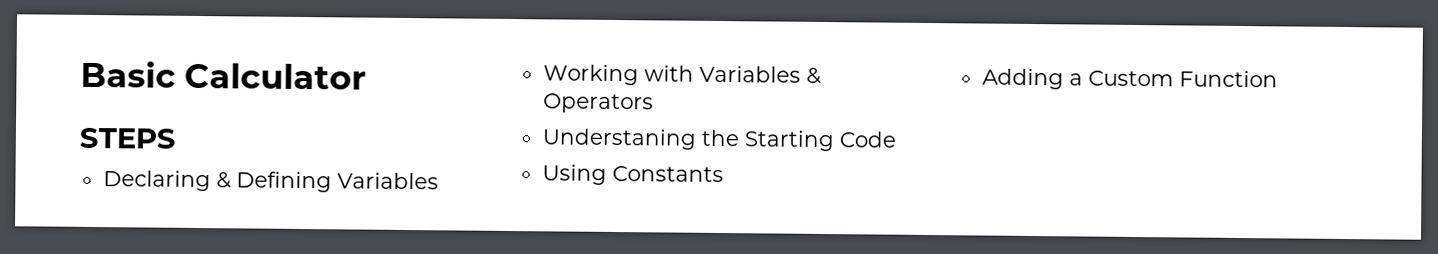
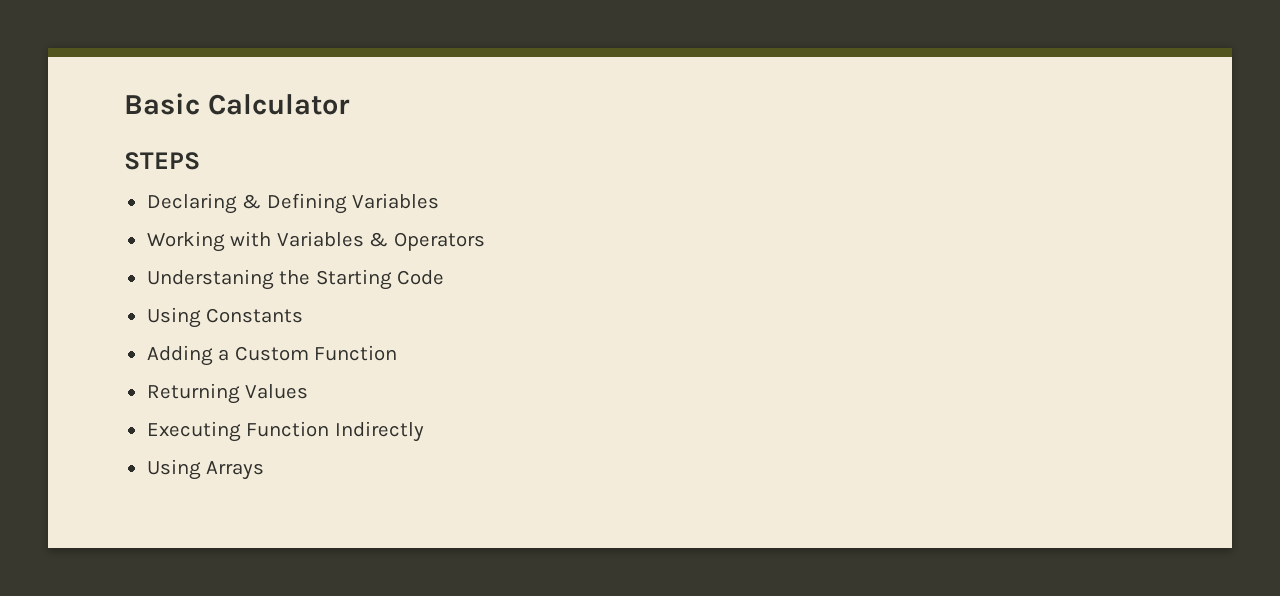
(1278, 79) none -> [146,383,309,404] [146,421,424,442] [146,459,265,480] // Returning Values // Executing Function Indirectly // Using Arrays

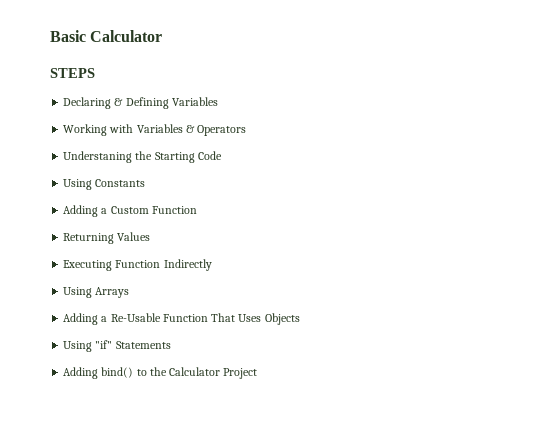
(265, 470) none -> [63,313,300,325] [63,340,171,352] [63,367,258,379] // Adding a Re-Usable Function That Uses Objects // Using "if" Statements // Adding bind() to the Calculator Project

